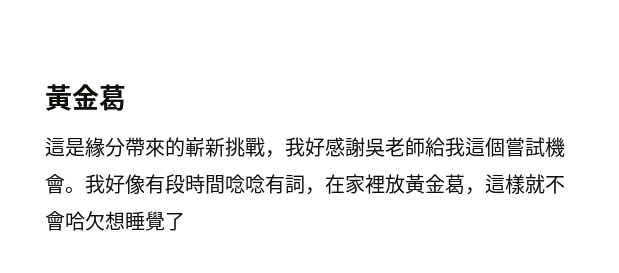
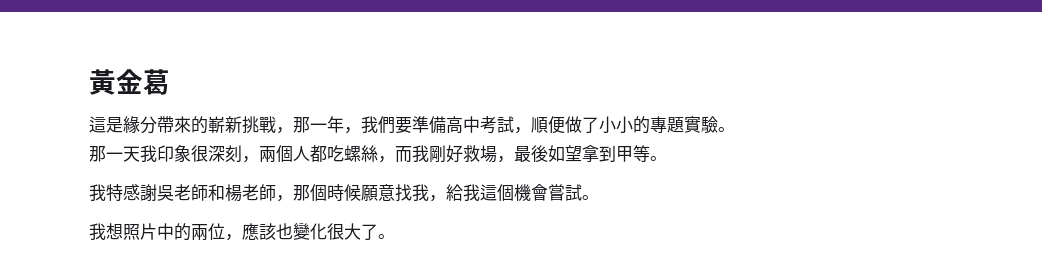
[285,137,565,157] [45,174,565,195] [45,211,185,231] 我好感謝吳老師給我這個嘗試機會。我好像有段時間唸唸有詞，在家裡放黃金葛，這樣就不會哈欠想睡覺了 -> [293,116,735,134] [89,145,667,163] [89,184,599,202] [89,222,395,241] 那一年，我們要準備高中考試，順便做了小小的專題實驗。 // 那一天我印象很深刻，兩個人都吃螺絲，而我剛好救場，最後如望拿到甲等。 // 我特感謝吳老師和楊老師，那個時候願意找我，給我這個機會嘗試。 // 我想照片中的兩位，應該也變化很大了。

